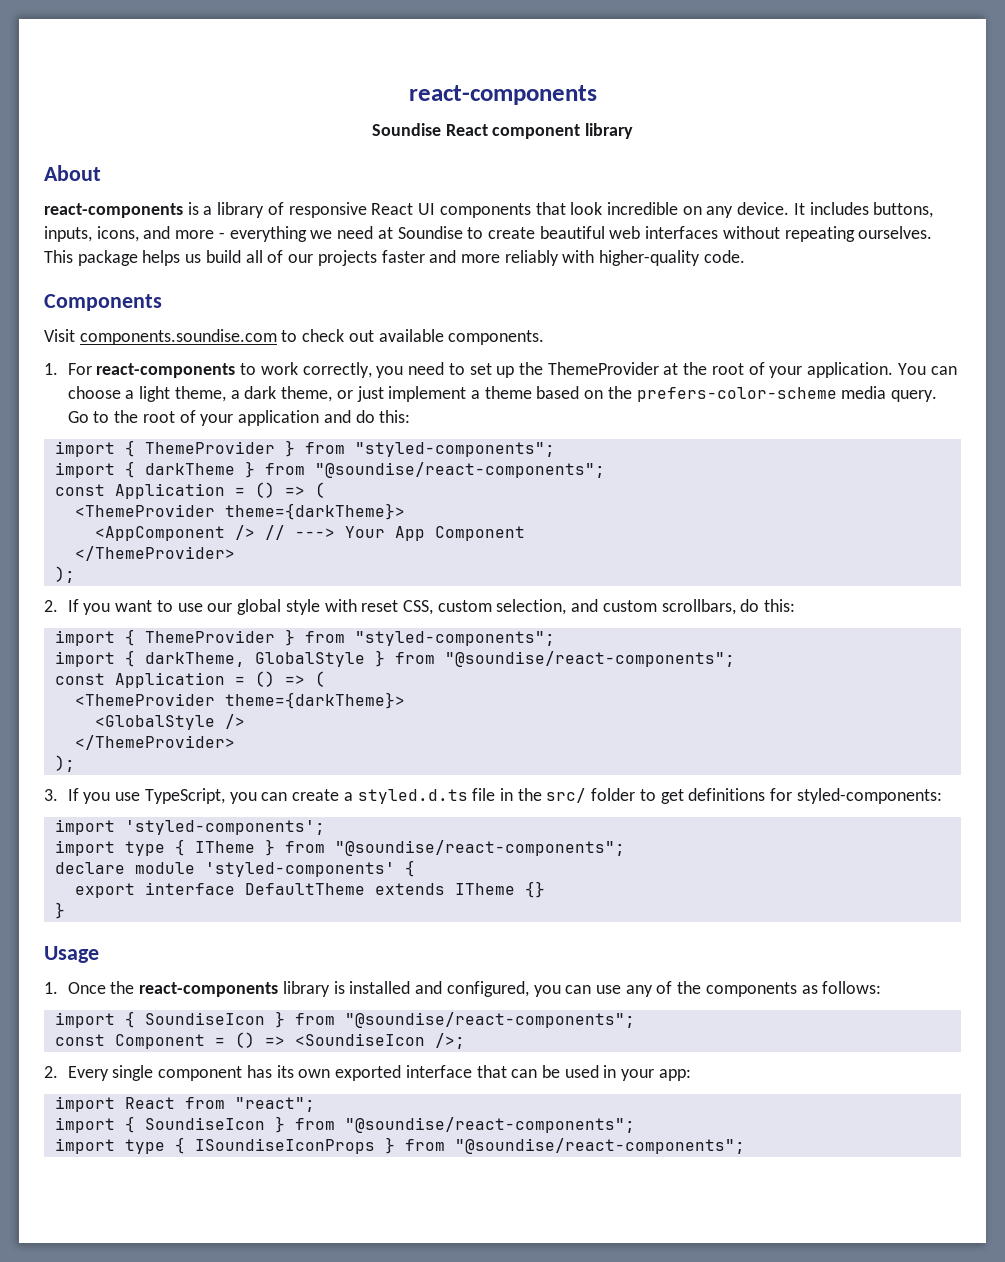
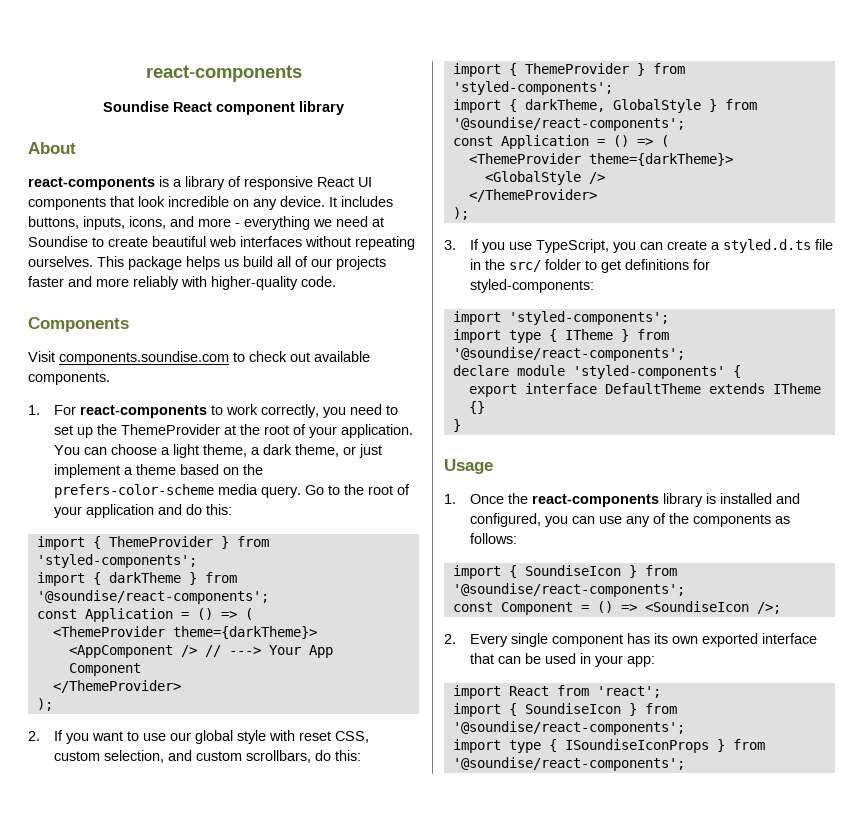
[354,442,555,457] "styled-components"; -> [36,554,197,568] 'styled-components';
[314,462,605,478] "@soundise/react-components"; -> [36,590,269,604] '@soundise/react-components';
[354,631,555,646] "styled-components"; -> [452,81,613,95] 'styled-components';
[444,651,735,667] "@soundise/react-components"; -> [452,117,685,131] '@soundise/react-components';
[334,840,625,856] "@soundise/react-components"; -> [452,347,685,361] '@soundise/react-components';
[344,1012,635,1028] "@soundise/react-components"; -> [452,583,685,597] '@soundise/react-components';
[234,1097,315,1112] [54,1116,635,1133] "react"; // import { SoundiseIcon } from "@soundise/react-components"; -> [596,686,661,698] [452,703,677,717] [452,721,685,735] 'react'; // import { SoundiseIcon } from '@soundise/react-components';
[454,1138,745,1154] "@soundise/react-components"; -> [452,757,685,771] '@soundise/react-components';

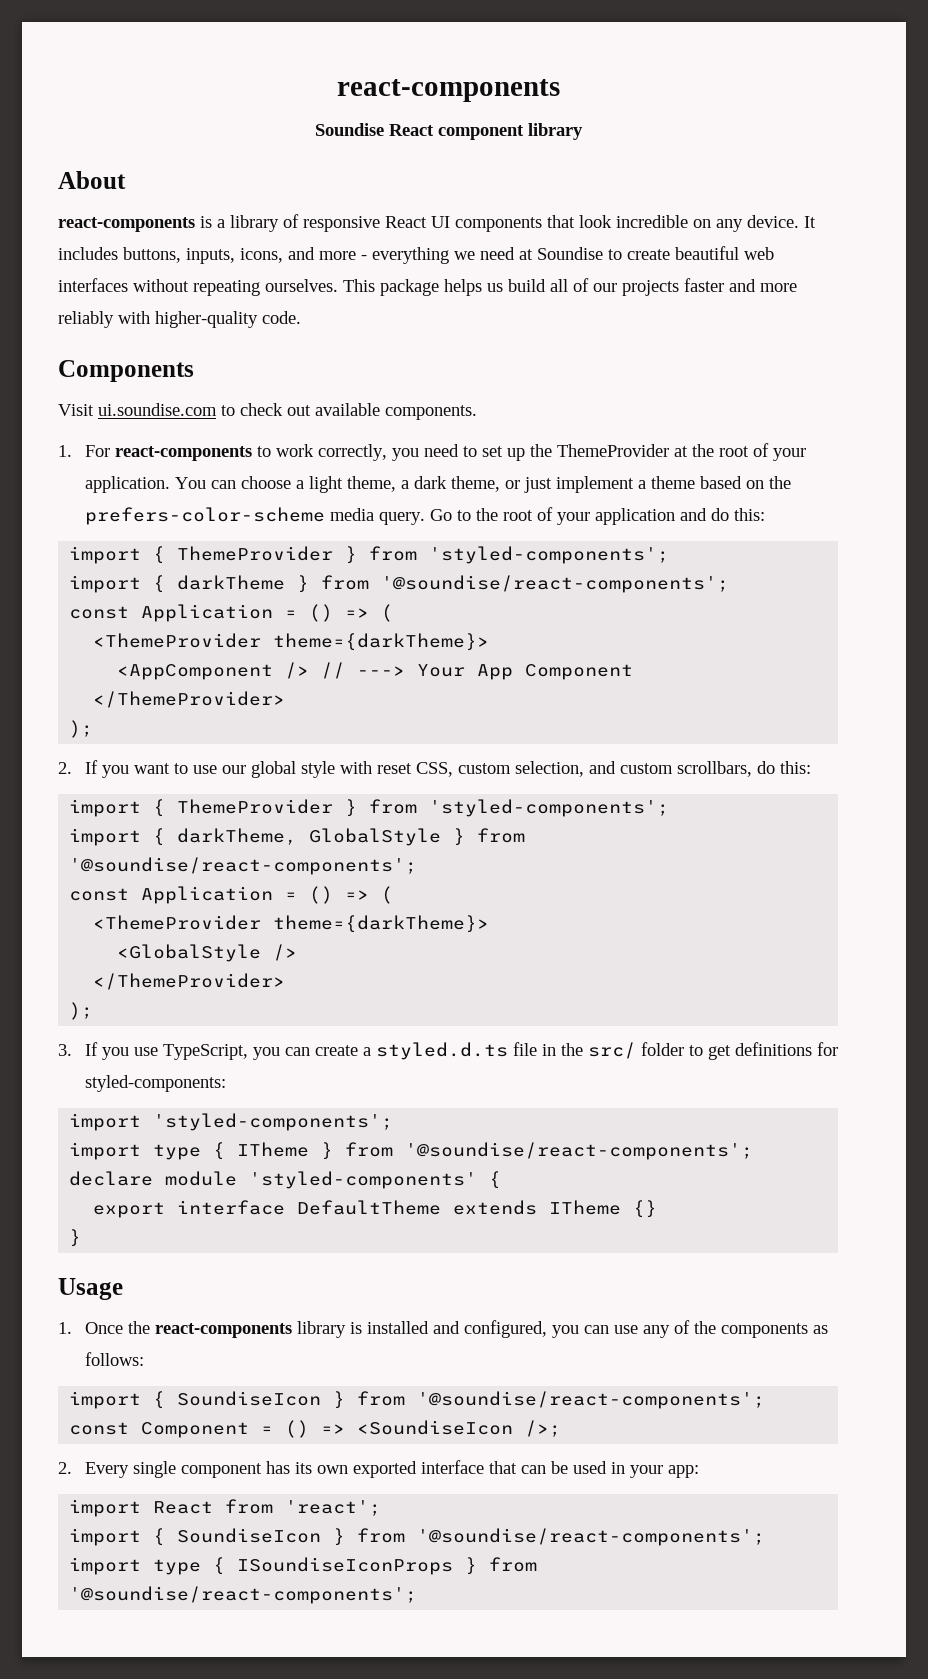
[59,351,229,365] components.soundise.com -> [98,403,217,416] ui.soundise.com

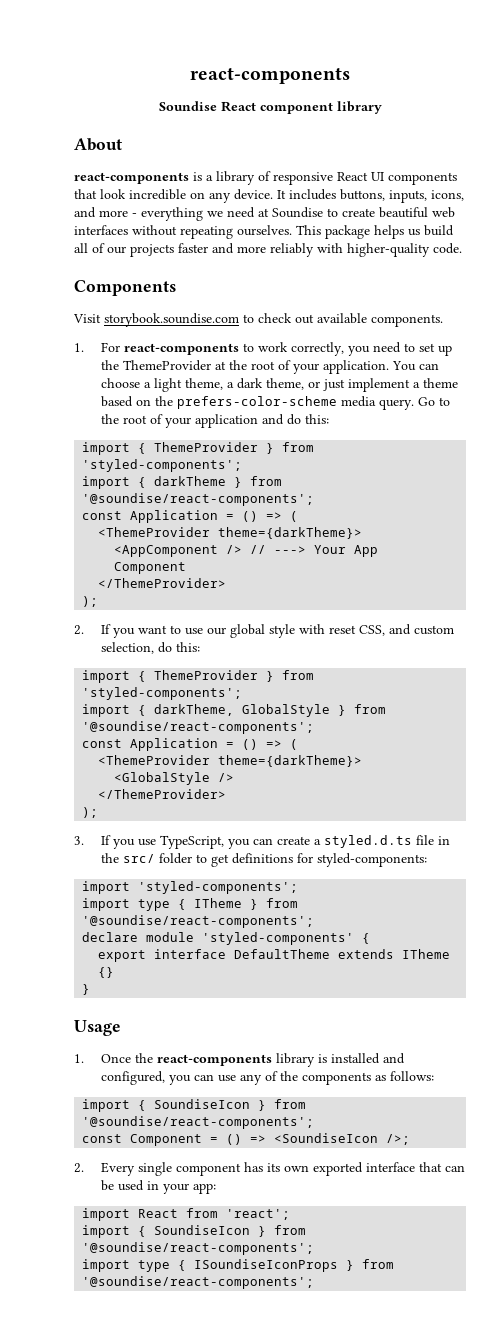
[98,403,217,416] ui.soundise.com -> [104,313,239,327] storybook.soundise.com
(453, 769) none -> [389,624,412,635] and
[588,761,752,777] and custom scrollbars, -> (155, 648) none

